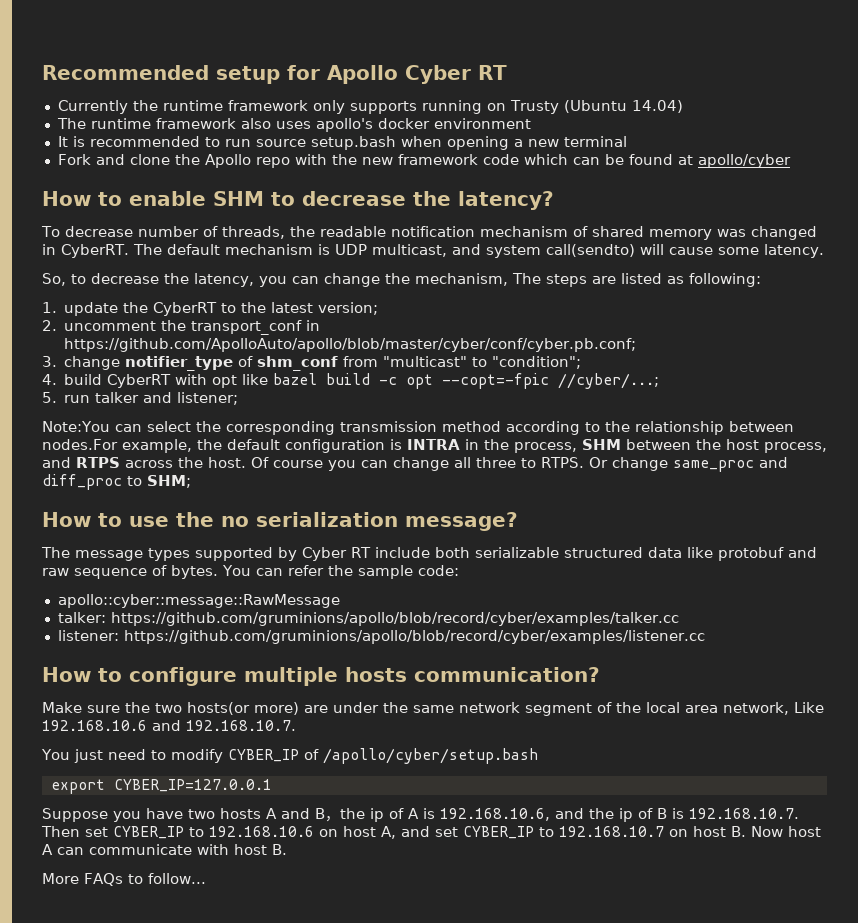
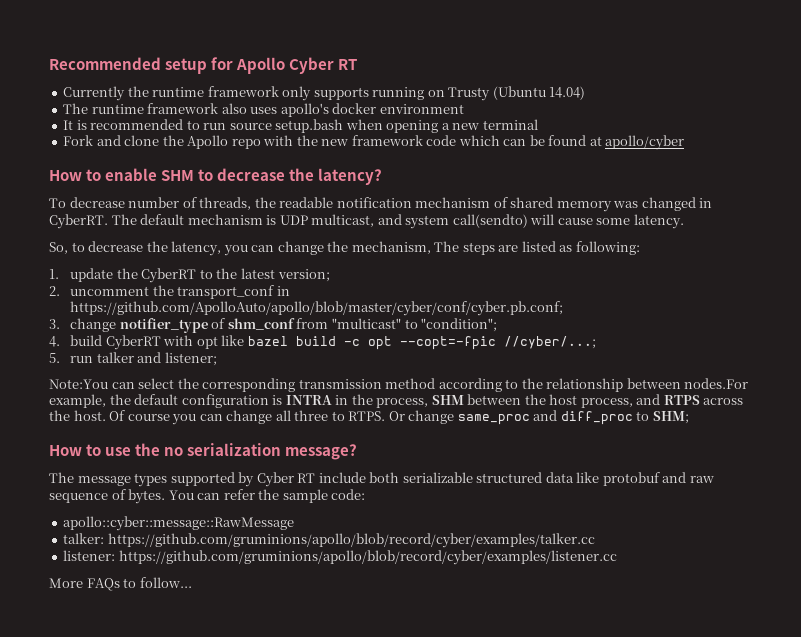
[42,667,600,686] [42,702,824,716] [42,720,296,731] [41,748,538,764] [50,779,272,794] [42,808,799,822] [41,826,821,839] [42,844,287,855] // How to configure multiple hosts communication? // Make sure the two hosts(or more) are under the same network segment of the local area network, Like 192.168.10.6 and 192.168.10.7. // You just need to modify CYBER_IP of /apollo/cyber/setup.bash // export CYBER_IP=127.0.0.1 // Suppose you have two hosts A and B，the ip of A is 192.168.10.6, and the ip of B is 192.168.10.7. Then set CYBER_IP to 192.168.10.6 on host A, and set CYBER_IP to 192.168.10.7 on host B. Now host A can communicate with host B. -> (617, 557) none

